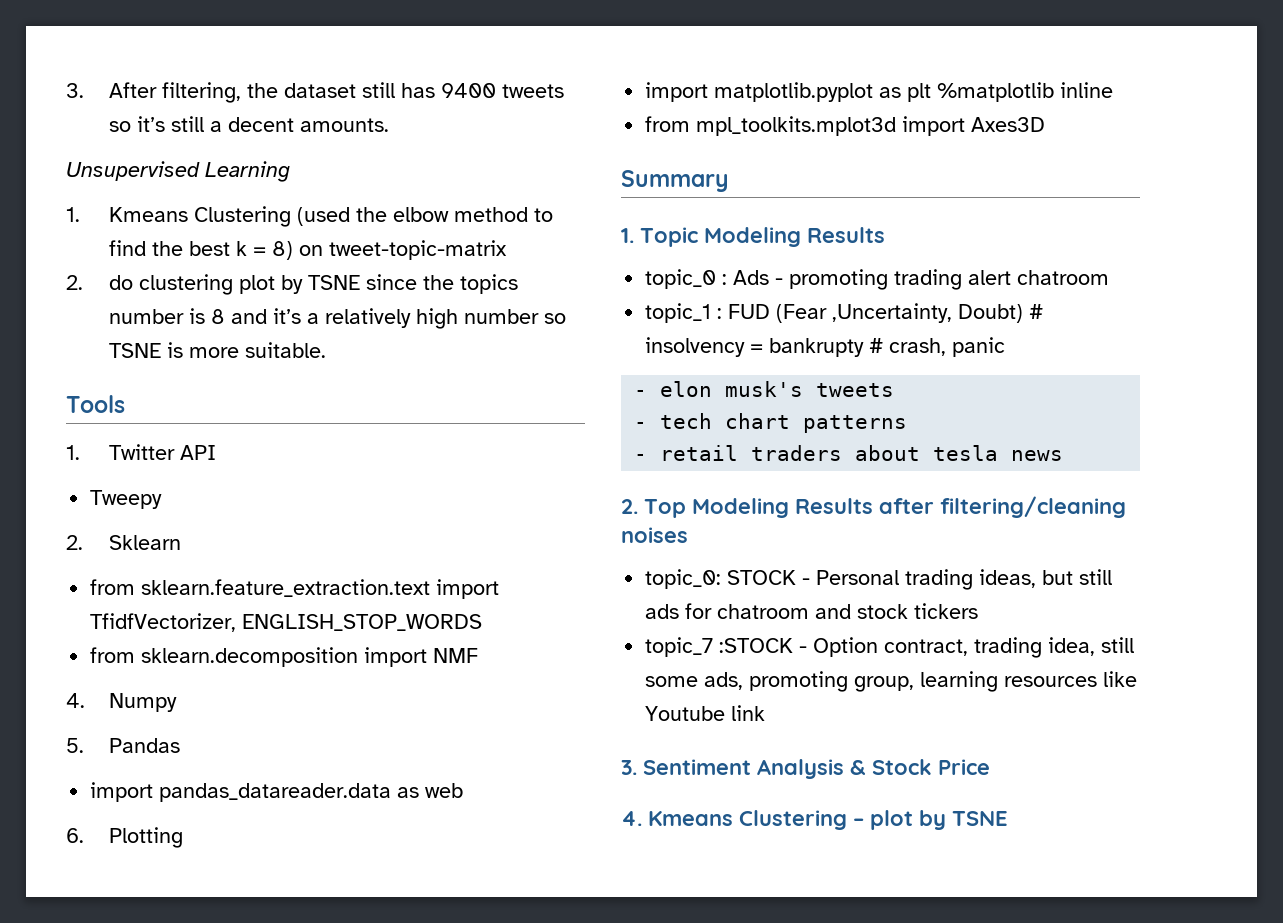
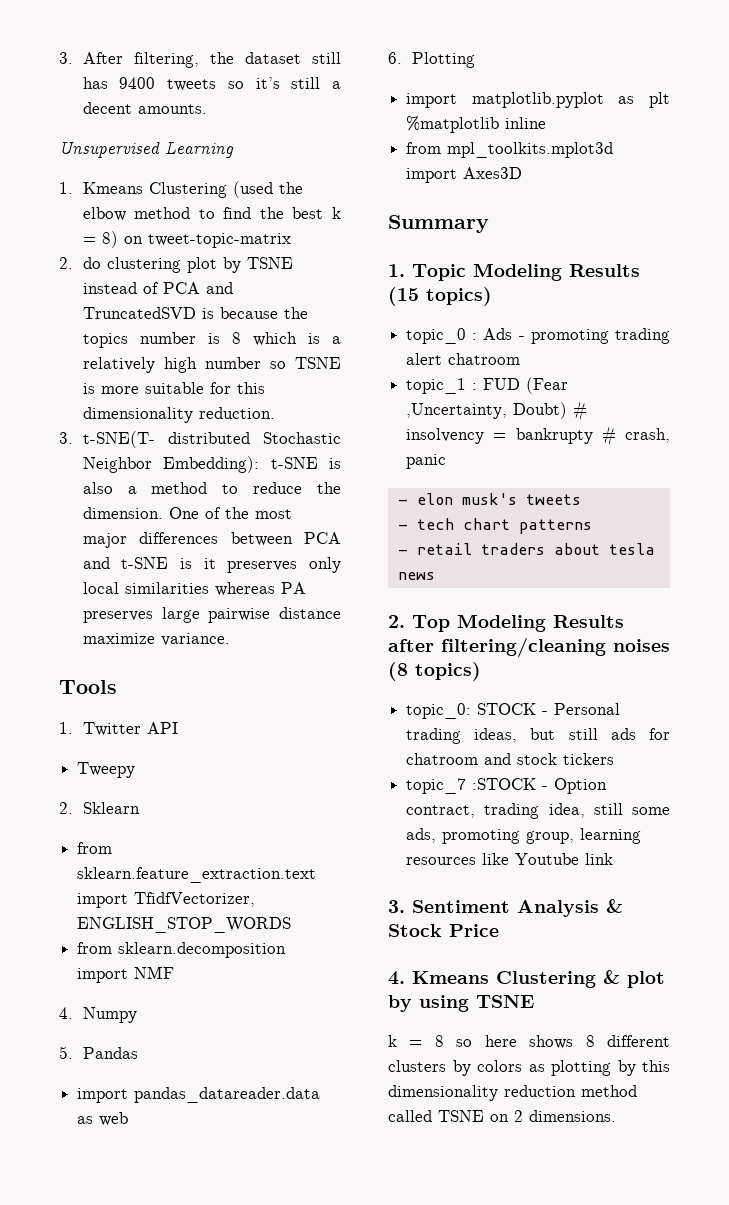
[366,274,418,290] since -> [82,282,233,294] [82,307,278,319] instead of PCA and TruncatedSVD is because
[231,308,302,324] and it’s -> [252,332,320,346] which is
[245,342,327,358] suitable. -> [144,382,265,394] [82,407,275,423] [59,431,341,448] [82,456,341,473] [82,482,341,494] [82,507,292,519] [82,532,341,548] [82,557,341,573] [82,582,306,596] [82,607,341,623] [82,633,230,646] suitable for this dimensionality reduction. // 3. t-SNE(T- distributed Stochastic Neighbor Embedding): t-SNE is also a method to reduce the dimension. One of the most major differences between PCA and t-SNE is it preserves only local similarities whereas PA preserves large pairwise distance maximize variance.
(885, 235) none -> [388,287,492,306] (15 topics)
(688, 535) none -> [388,662,481,681] (8 topics)
[853,810,1008,830] – plot by TSNE -> [603,970,665,988] [388,995,534,1012] [388,1035,670,1049] [388,1060,670,1076] [388,1085,637,1101] [388,1110,616,1122] & plot by using TSNE // k = 8 so here shows 8 different clusters by colors as plotting by this dimensionality reduction method called TSNE on 2 dimensions.

